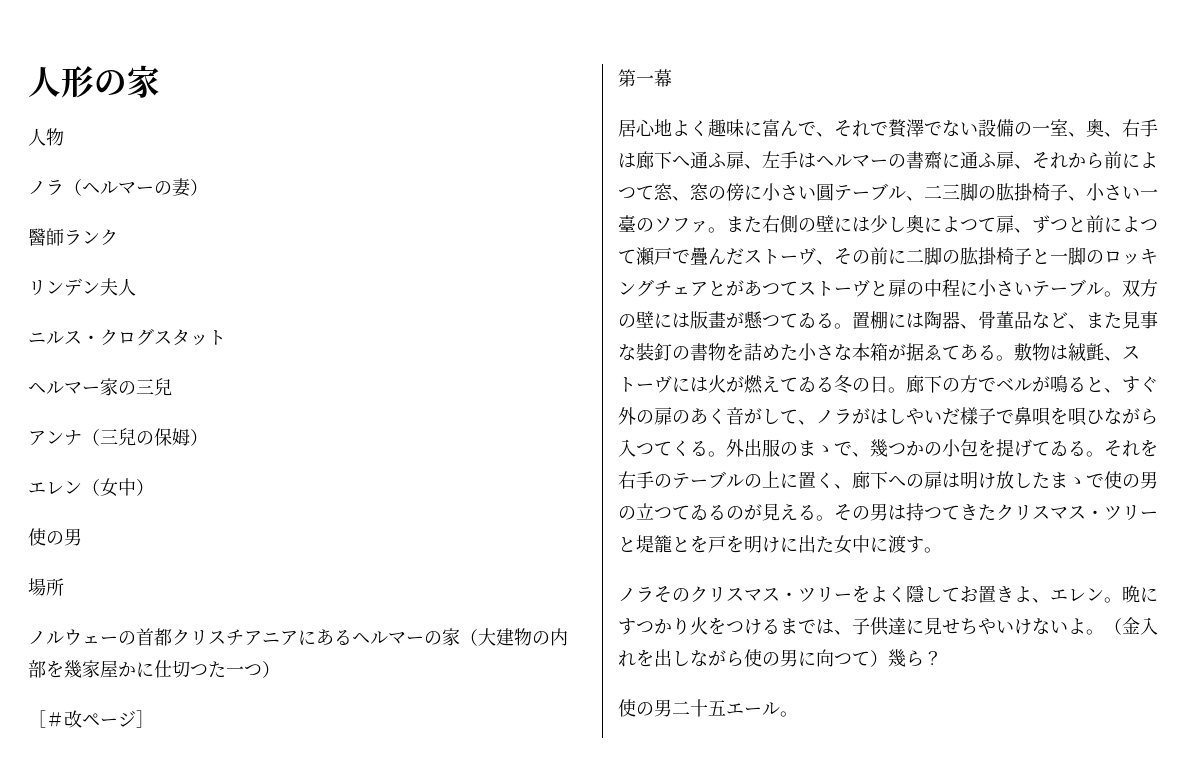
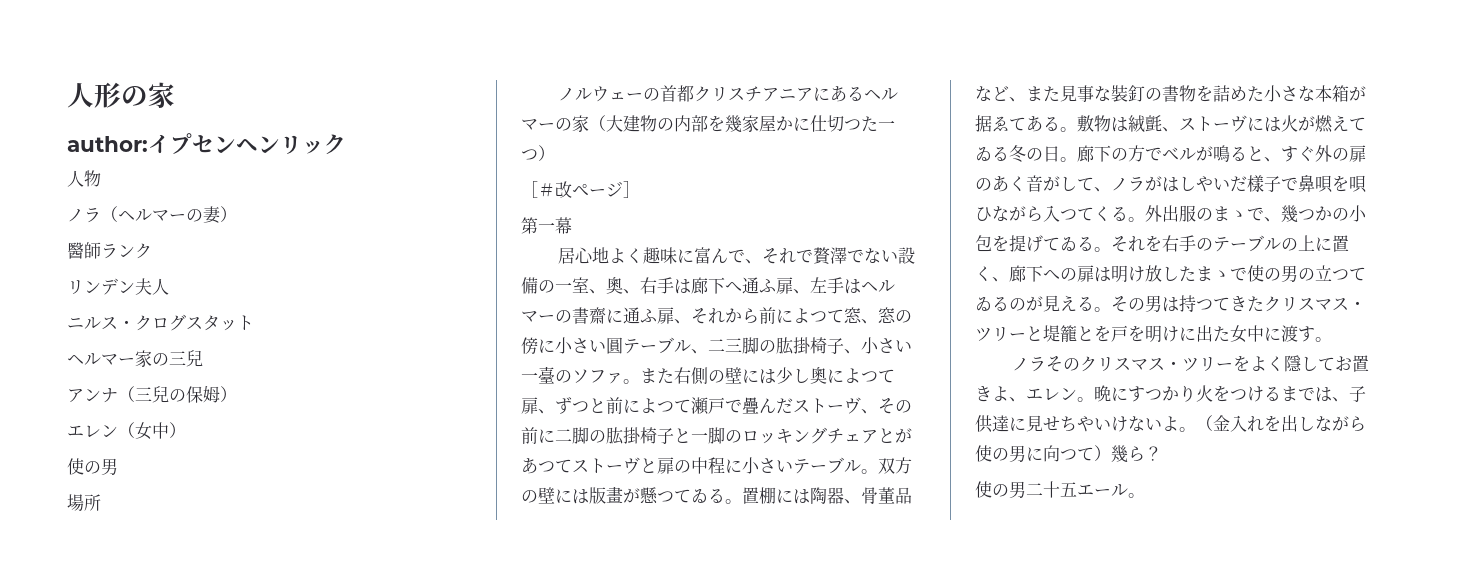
(160, 81) none -> [67,133,346,155] // author:イプセンヘンリック

